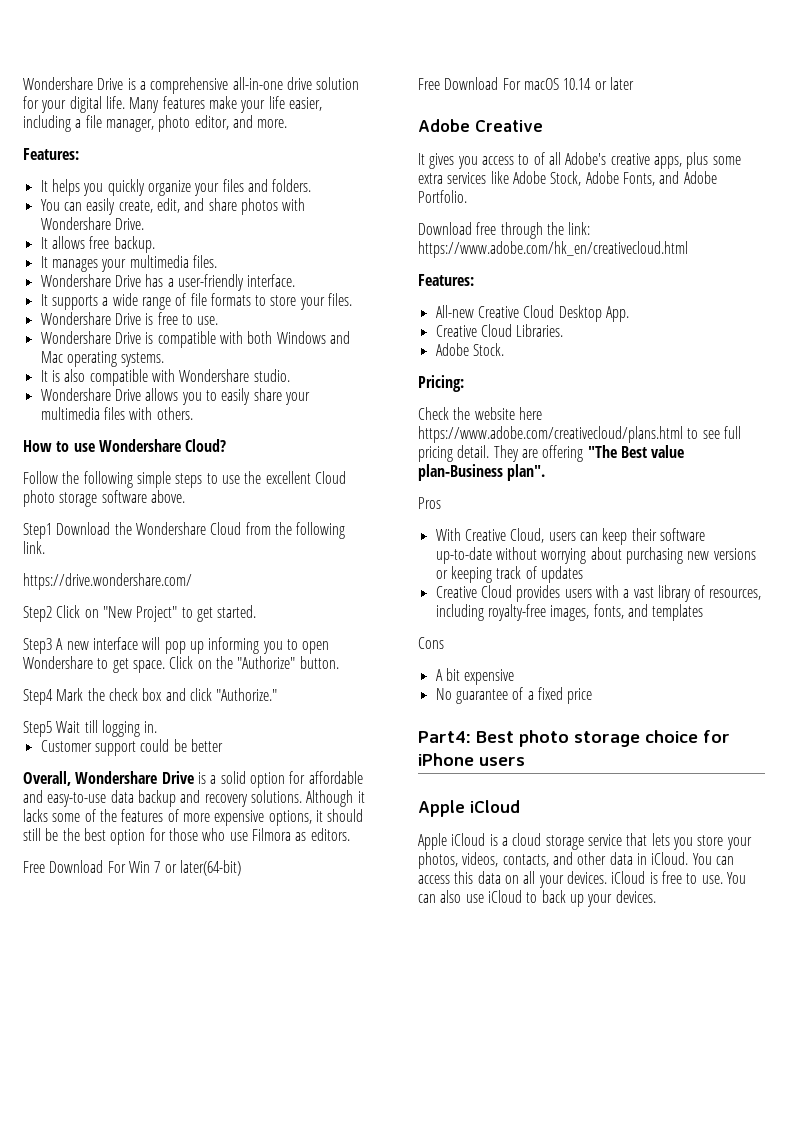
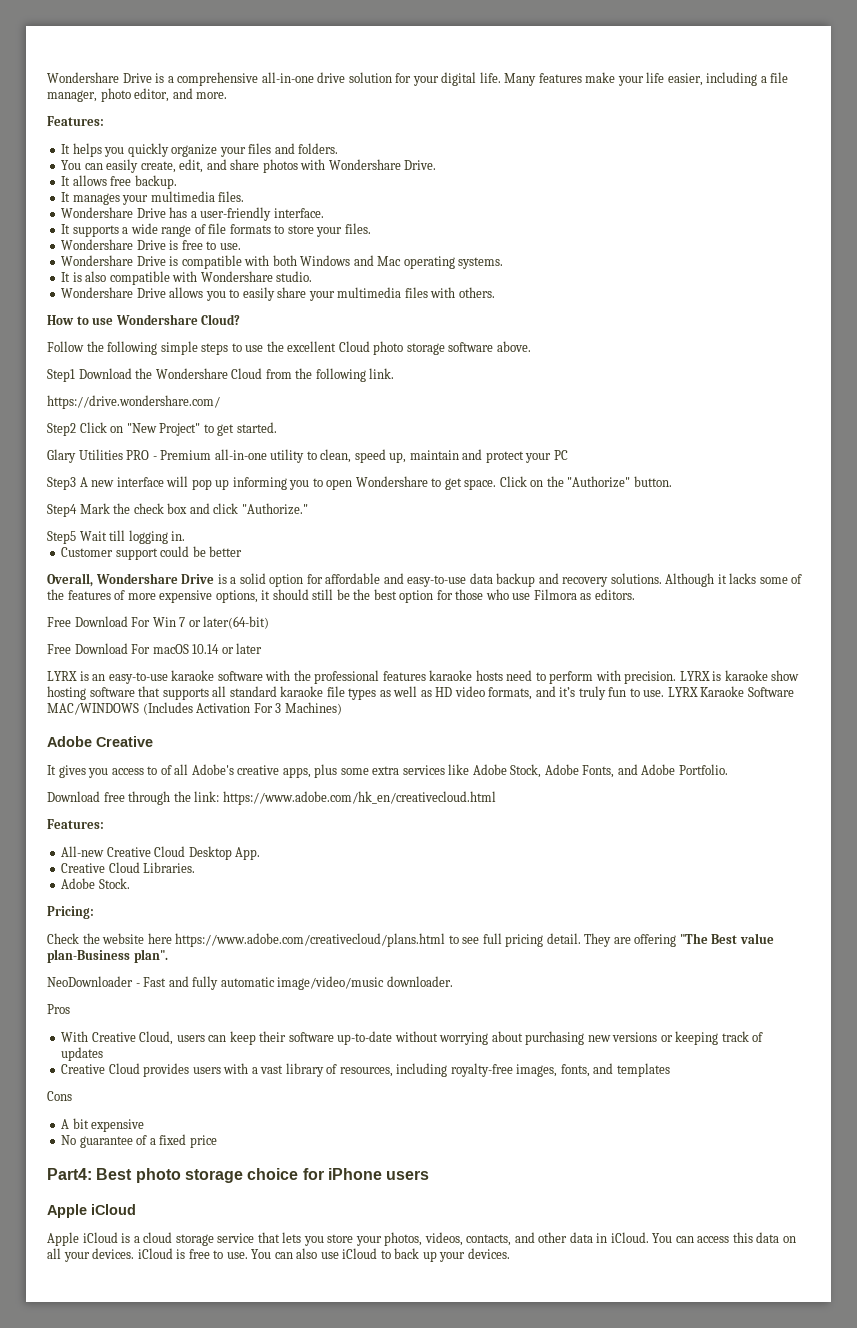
(257, 611) none -> [47,449,568,463] // Glary Utilities PRO - Premium all-in-one utility to clean, speed up, maintain and protect your PC
(634, 83) none -> [47,670,800,684] [47,686,794,700] [47,702,342,715] // LYRX is an easy-to-use karaoke software with the professional features karaoke hosts need to perform with precision. LYRX is karaoke show hosting software that supports all standard karaoke file types as well as HD video formats, and it’s truly fun to use. LYRX Karaoke Software MAC/WINDOWS (Includes Activation For 3 Machines)
(546, 472) none -> [47,976,453,990] // NeoDownloader - Fast and fully automatic image/video/music downloader.

